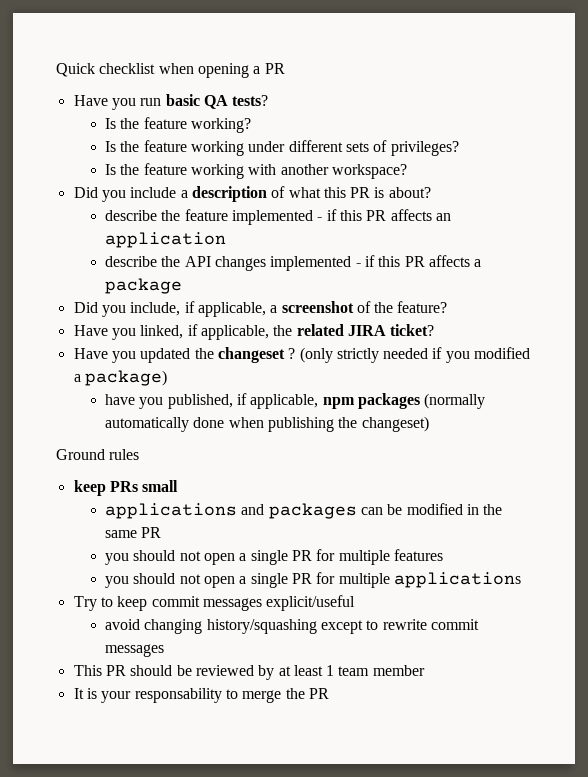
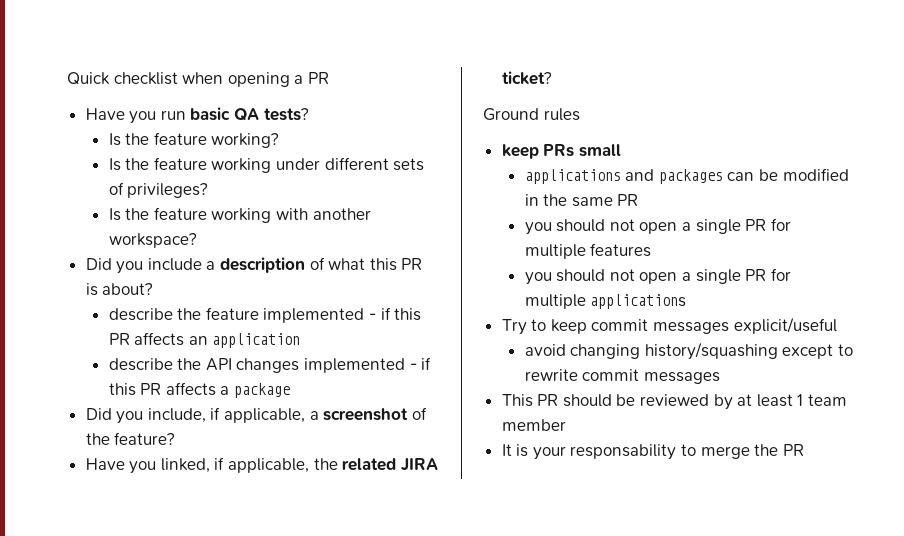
[73,347,531,363] [73,370,167,386] [105,393,486,409] [105,416,429,432] // Have you updated the changeset ? (only strictly needed if you modified a package) // have you published, if applicable, npm packages (normally automatically done when publishing the changeset) -> (552, 78) none

